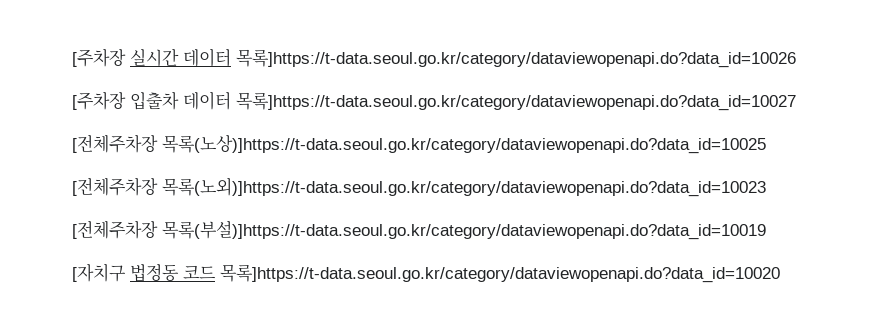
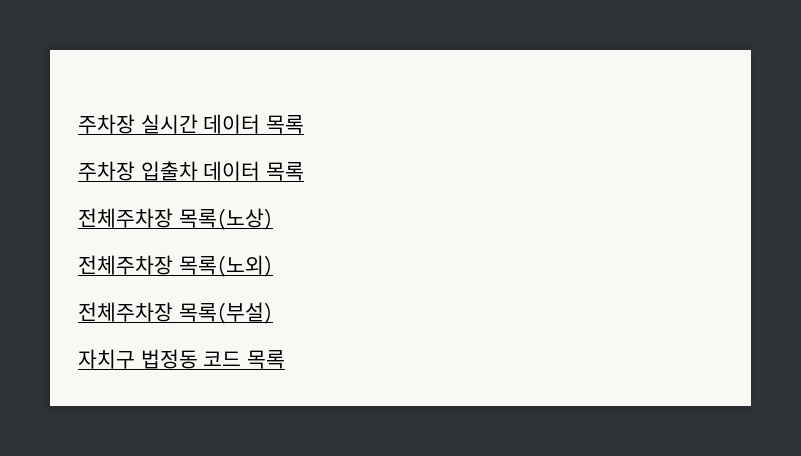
[72,48,126,67] [주차장 -> [78,114,135,134] 주차장
[236,49,796,68] [72,91,796,111] [72,134,766,154] [72,177,766,197] [72,220,766,240] [72,263,126,282] 목록]https://t-data.seoul.go.kr/category/dataviewopenapi.do?data_id=10026 // [주차장 입출차 데이터 목록]https://t-data.seoul.go.kr/category/dataviewopenapi.do?data_id=10027 // [전체주차장 목록(노상)]https://t-data.seoul.go.kr/category/dataviewopenapi.do?data_id=10025 // [전체주차장 목록(노외)]https://t-data.seoul.go.kr/category/dataviewopenapi.do?data_id=10023 // [전체주차장 목록(부설)]https://t-data.seoul.go.kr/category/dataviewopenapi.do?data_id=10019 // [자치구 -> [265,115,304,134] [78,161,304,181] [78,208,273,230] [78,255,273,277] [78,302,273,324] [78,349,135,369] 목록 // 주차장 입출차 데이터 목록 // 전체주차장 목록(노상) // 전체주차장 목록(노외) // 전체주차장 목록(부설) // 자치구
[220,264,780,283] 목록]https://t-data.seoul.go.kr/category/dataviewopenapi.do?data_id=10020 -> [246,350,285,369] 목록

